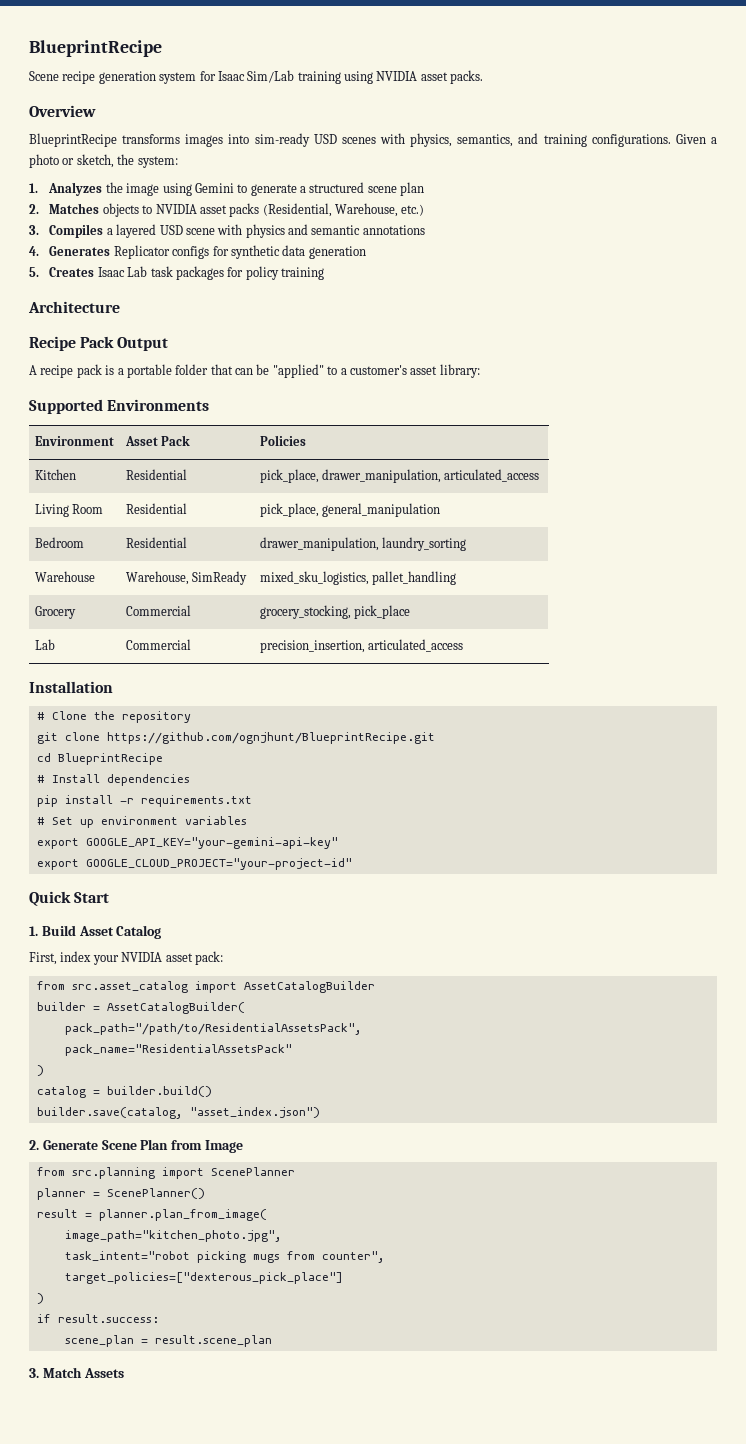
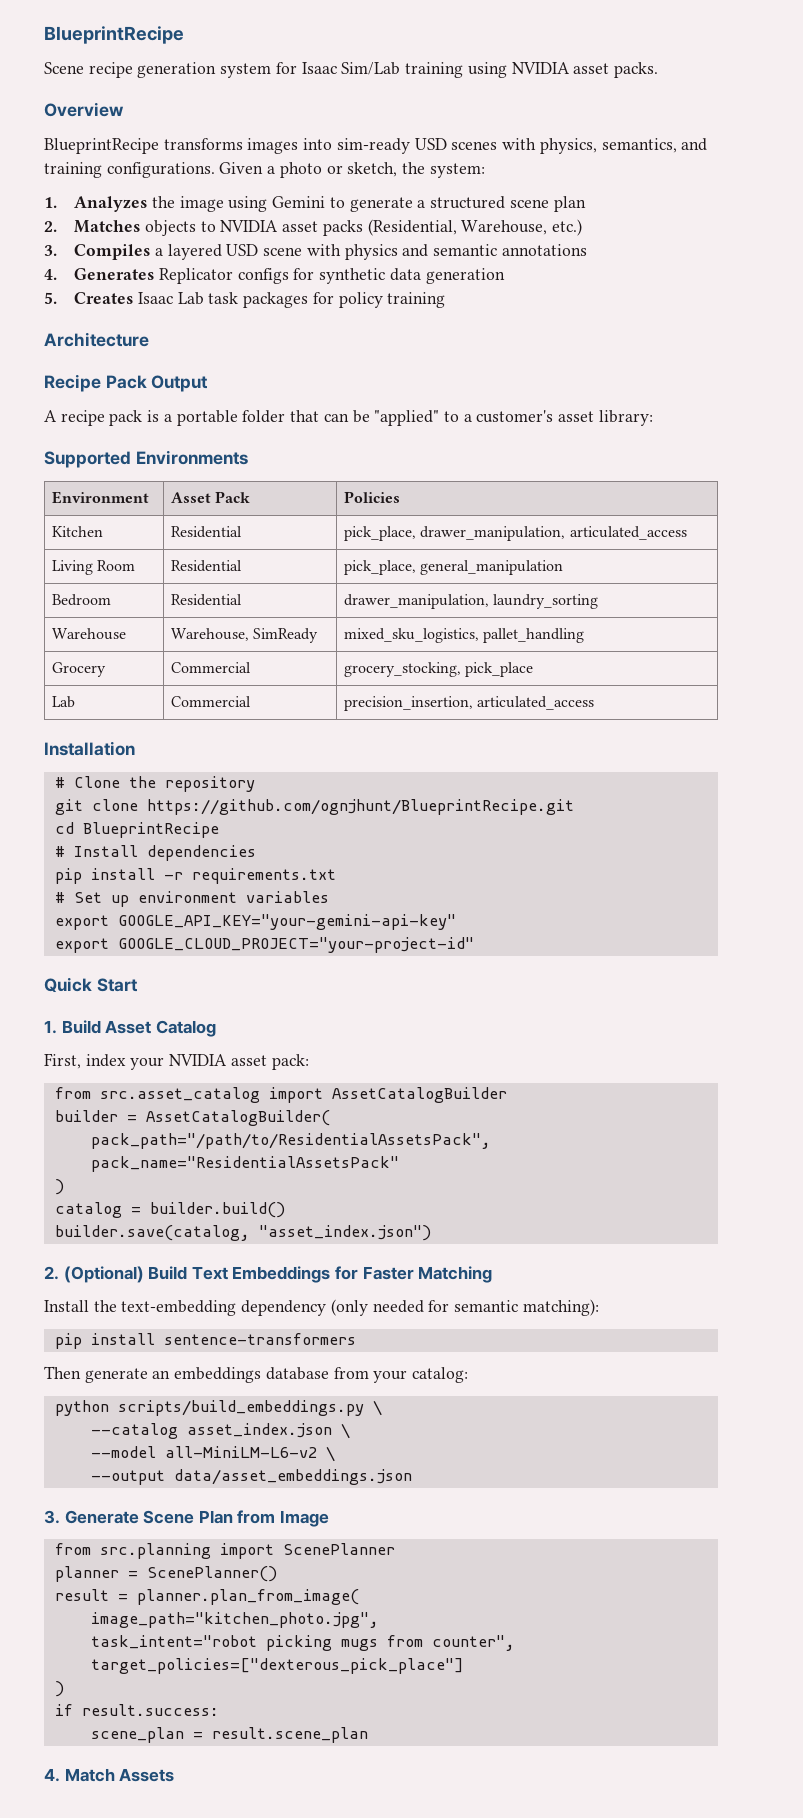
(39, 1145) none -> [63,1266,493,1283] [44,1299,599,1316] [54,1333,356,1349] [44,1366,469,1383] [54,1400,382,1416] [90,1423,350,1439] [90,1446,335,1462] [90,1469,412,1485] [44,1510,60,1524] (Optional) Build Text Embeddings for Faster Matching // Install the text-embedding dependency (only needed for semantic matching): // pip install sentence-transformers // Then generate an embeddings database from your catalog: // python scripts/build_embeddings.py \ // --catalog asset_index.json \ // --model all-MiniLM-L6-v2 \ // --output data/asset_embeddings.json // 3.
[29,1368,39,1378] 3. -> [44,1768,60,1782] 4.

